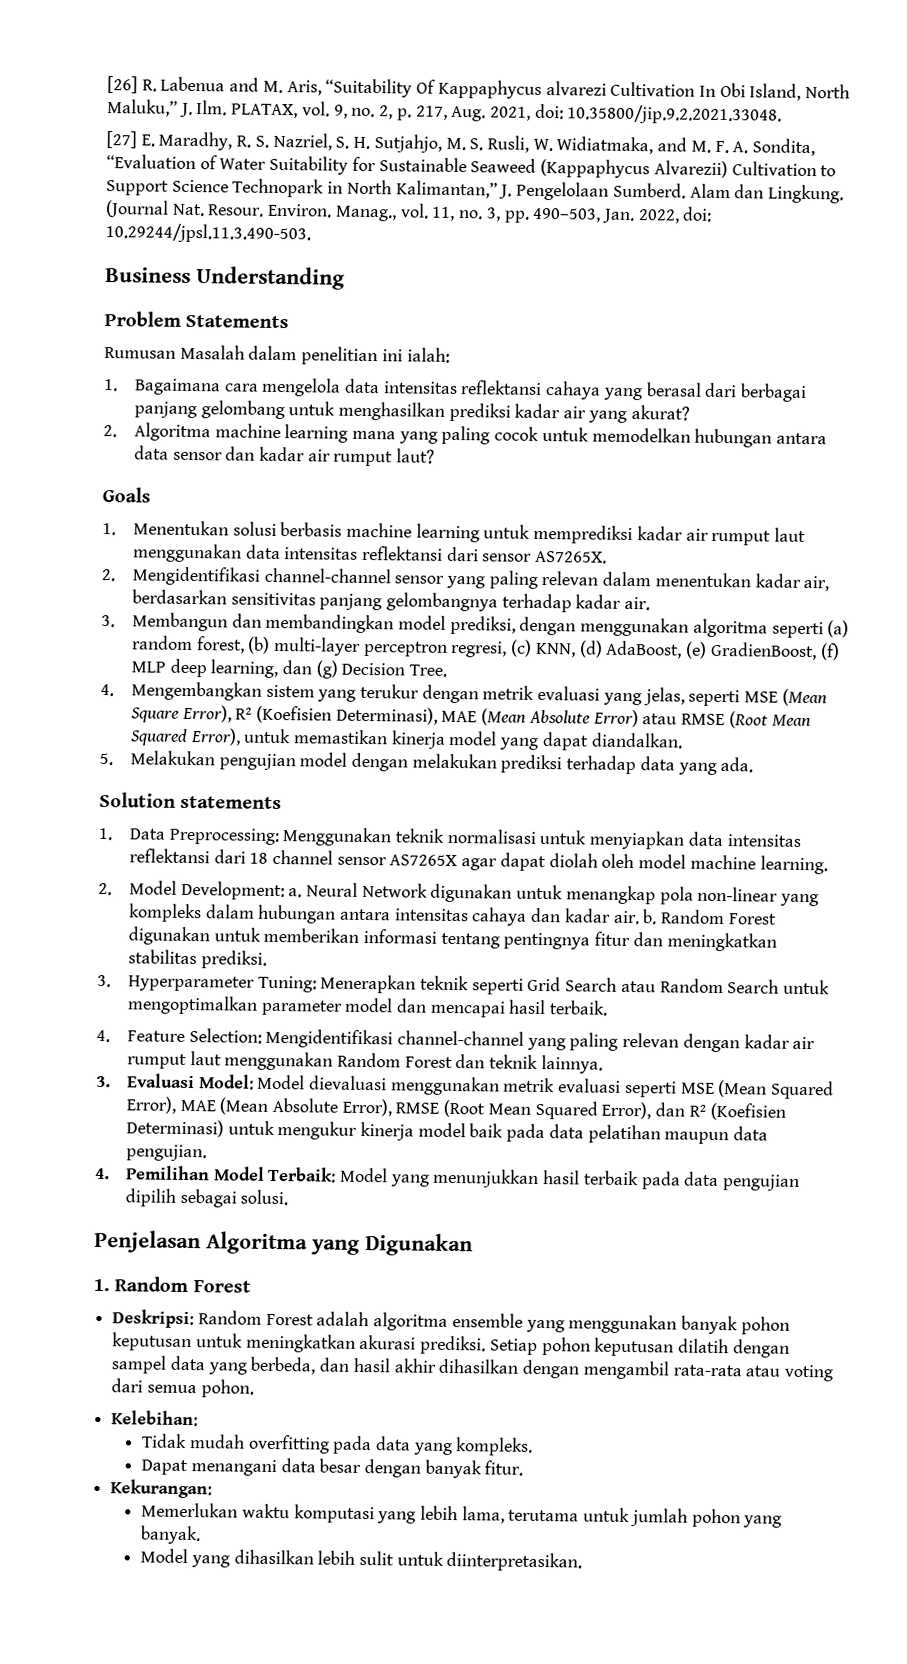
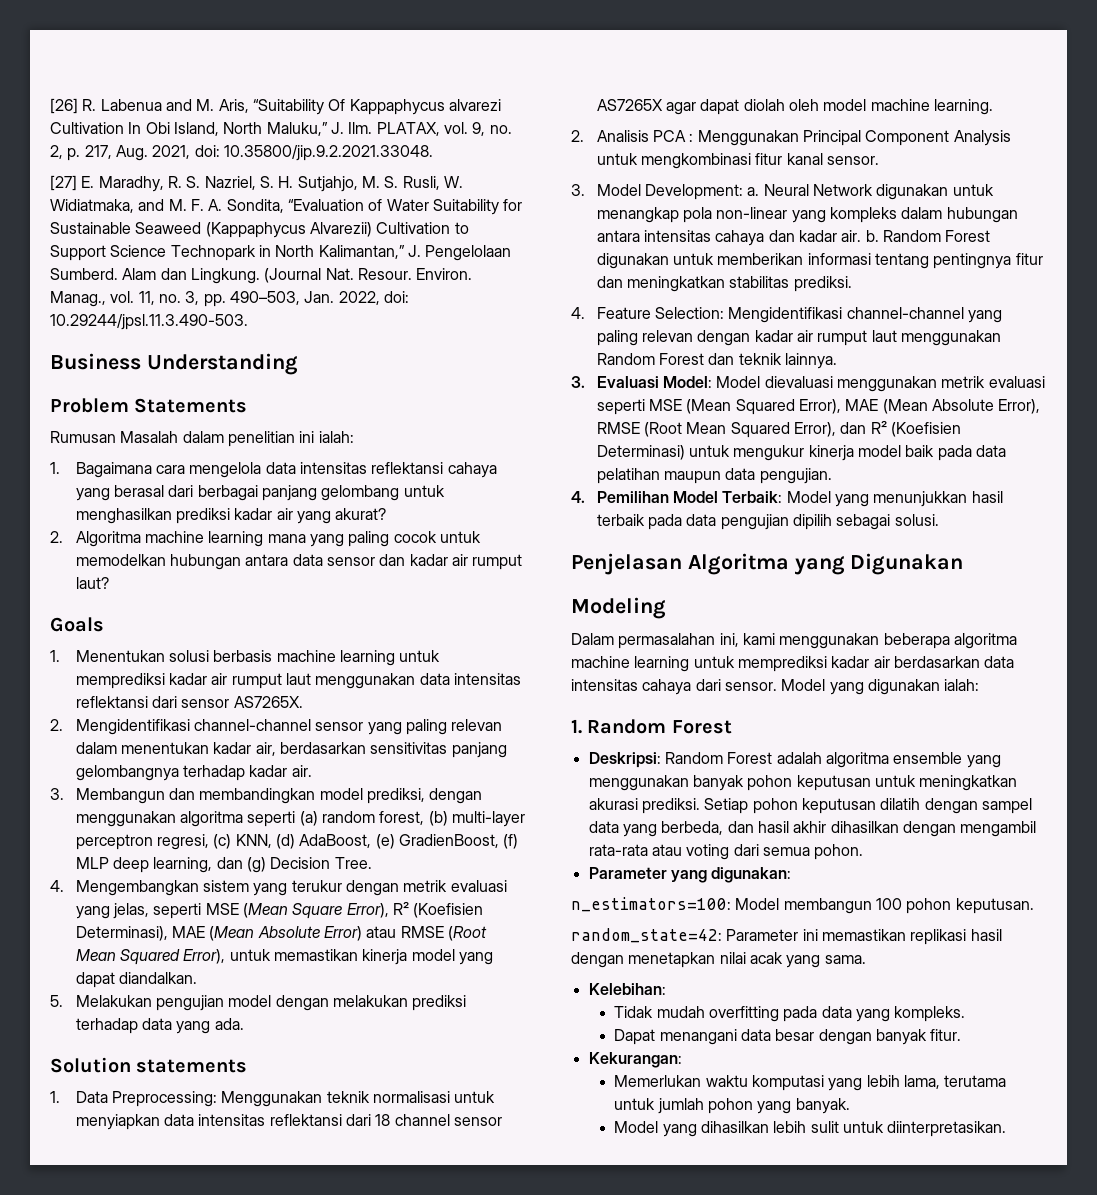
(112, 889) none -> [596,130,1011,146] [596,153,880,169] [571,184,585,196] Analisis PCA : Menggunakan Principal Component Analysis untuk mengkombinasi fitur kanal sensor. // 3.
[97,974,831,995] [126,995,609,1018] // 3. Hyperparameter Tuning: Menerapkan teknik seperti Grid Search atau Random Search untuk mengoptimalkan parameter model dan mencapai hasil terbaik. -> (852, 284) none
(473, 1245) none -> [571,597,666,619] [571,633,1017,649] [571,656,1015,672] [571,679,980,695] // Modeling // Dalam permasalahan ini, kami menggunakan beberapa algoritma machine learning untuk memprediksi kadar air berdasarkan data intensitas cahaya dari sensor. Model yang digunakan ialah:
(254, 1388) none -> [588,867,792,883] [571,897,1034,914] [571,928,1002,945] [571,952,866,968] // Parameter yang digunakan: // n_estimators=100: Model membangun 100 pohon keputusan. // random_state=42: Parameter ini memastikan replikasi hasil dengan menetapkan nilai acak yang sama.

